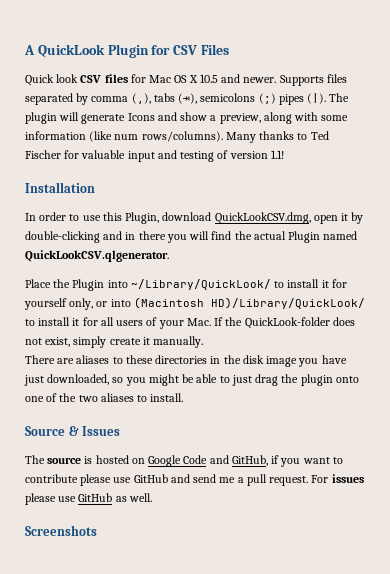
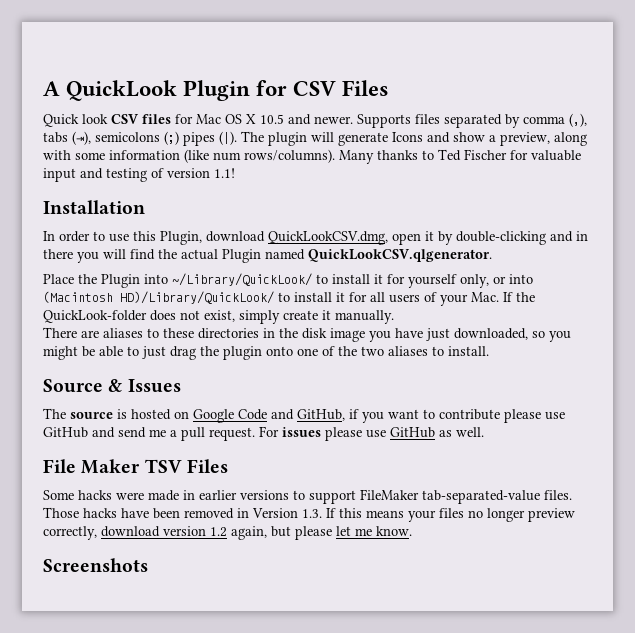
(152, 497) none -> [43,459,228,474] [43,489,572,504] [43,507,575,522] [43,526,412,540] // File Maker TSV Files // Some hacks were made in earlier versions to support FileMaker tab-separated-value files. Those hacks have been removed in Version 1.3. If this means your files no longer preview correctly, download version 1.2 again, but please let me know.

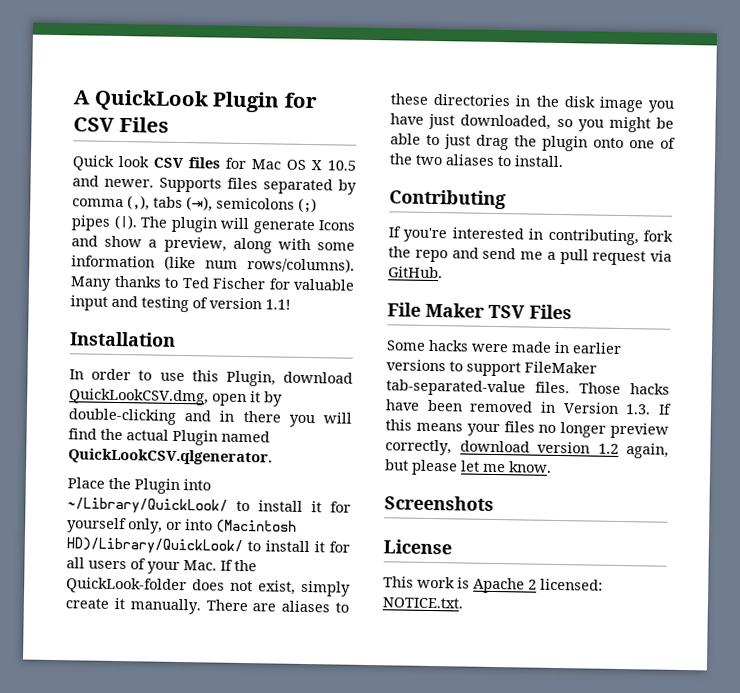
(394, 317) // -> (201, 606) none
[43,379,181,393] [43,408,565,423] [43,427,88,438] Source & Issues // The source is hosted on Google Code and GitHub, if you want to contribute please use GitHub -> [389,189,506,210] [388,226,673,246] [388,246,448,263] Contributing // If you're interested in contributing, fork the repo
[209,426,484,441] request. For issues please use GitHub as well. -> [592,250,672,266] [388,266,443,279] request via GitHub.
(148, 565) none -> [383,539,452,555] [383,576,603,594] [382,597,464,609] // License // This work is Apache 2 licensed: NOTICE.txt.

